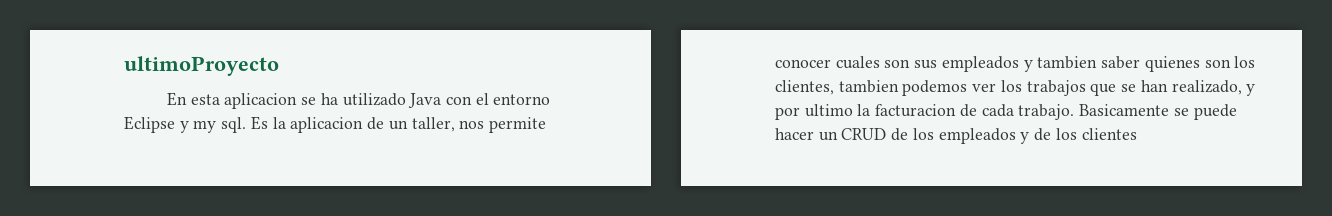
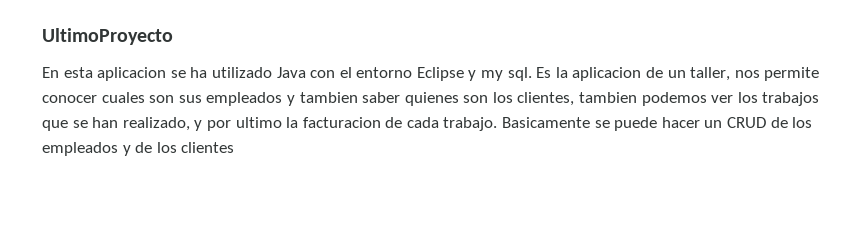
[124,56,279,76] ultimoProyecto -> [42,28,173,45] UltimoProyecto

